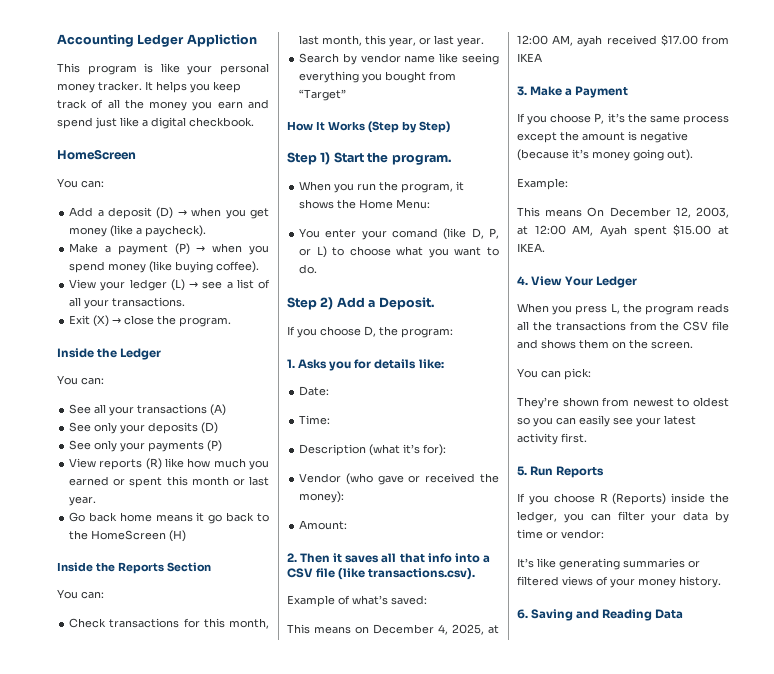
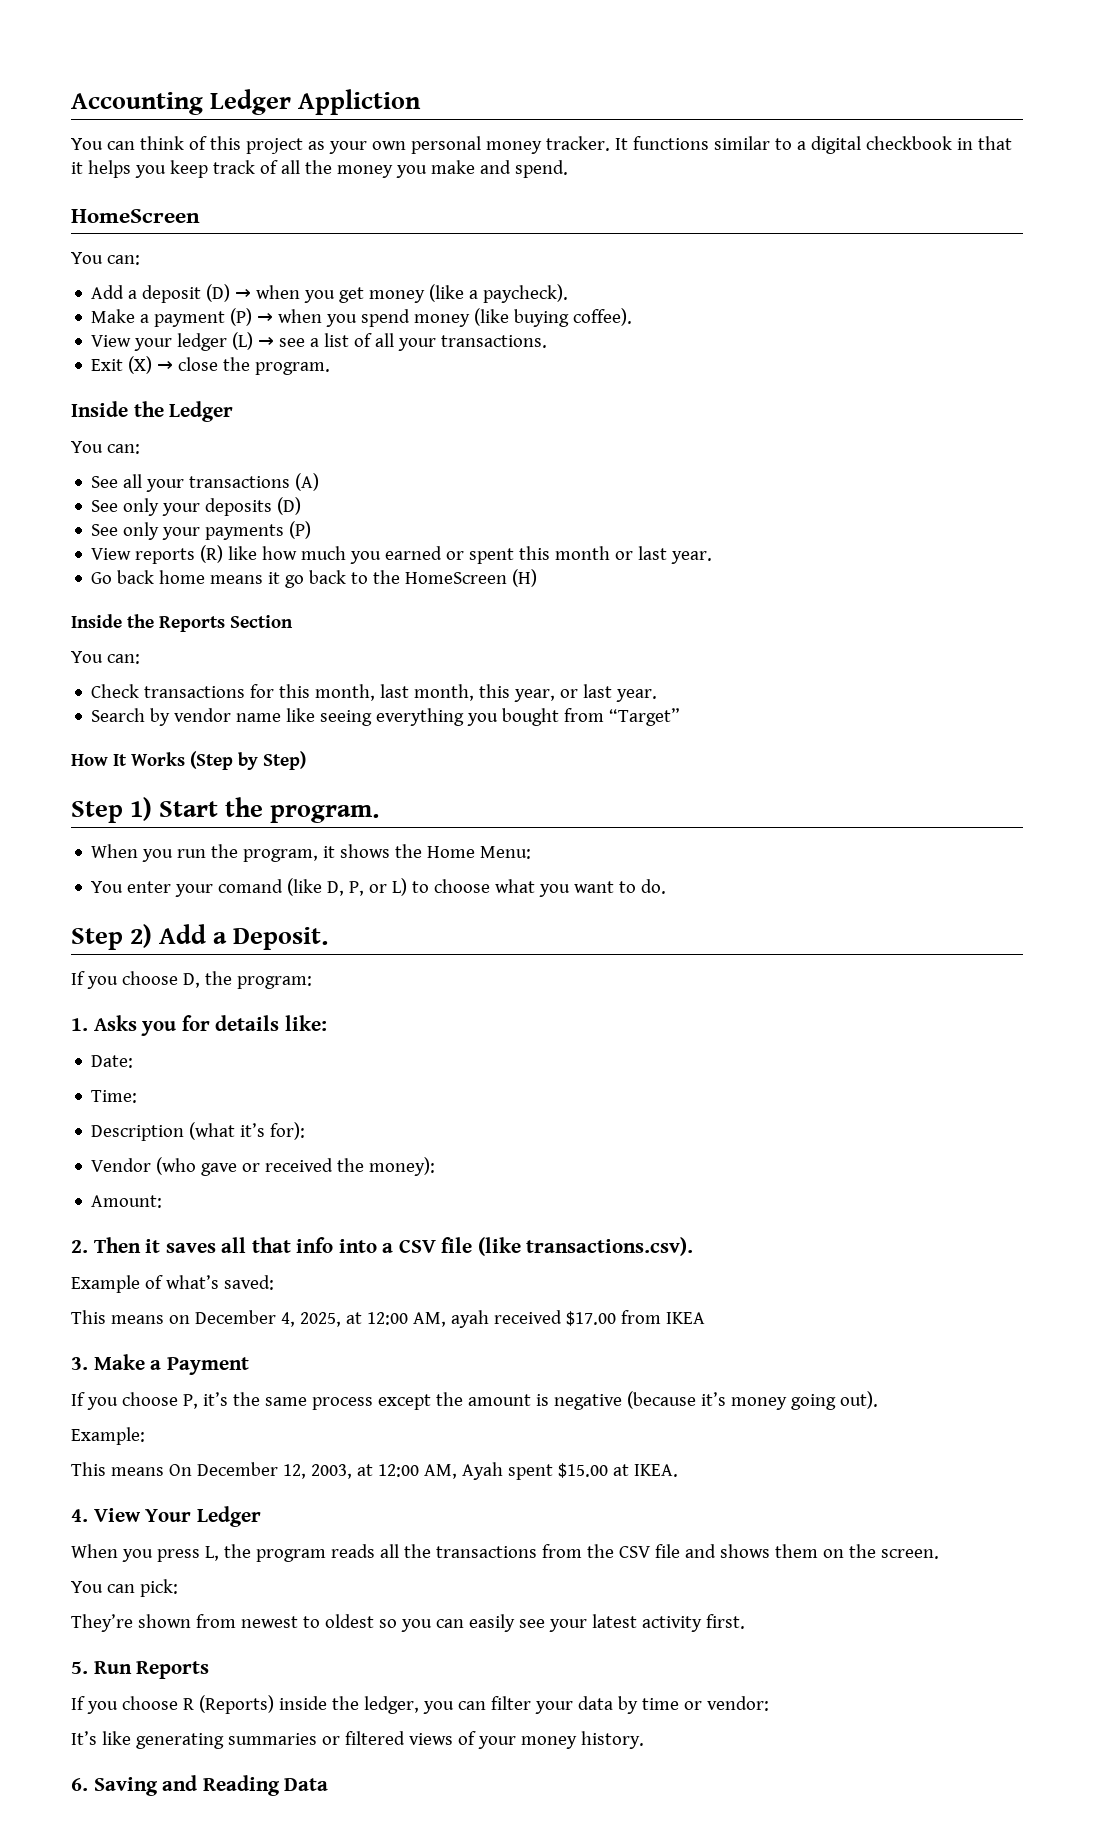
[57,63,269,75] [57,81,153,93] This program is like your personal money tracker. It -> [71,136,1012,154] [71,162,83,174] You can think of this project as your own personal money tracker. It functions similar to a digital checkbook in that it
[217,99,269,109] [57,117,254,129] earn and spend just like a digital checkbook. -> [430,160,568,178] make and spend.

